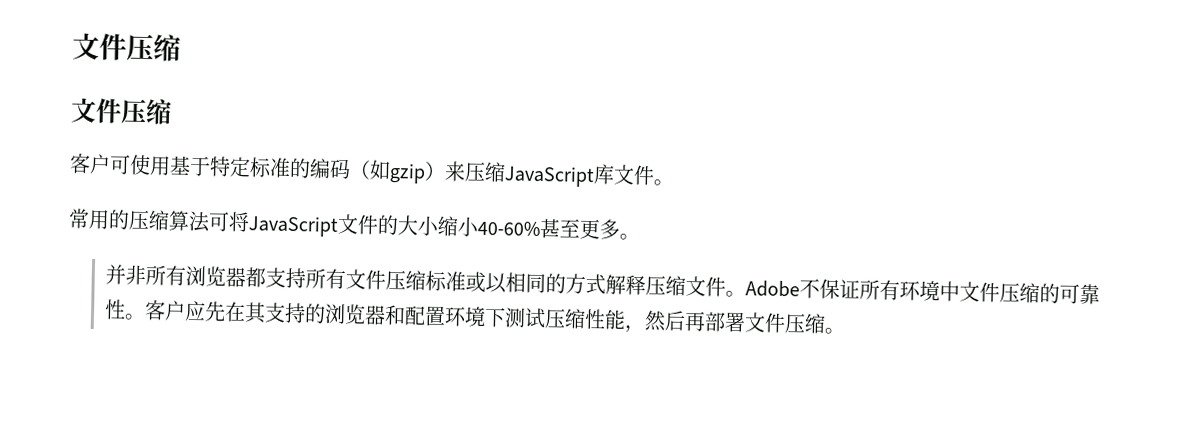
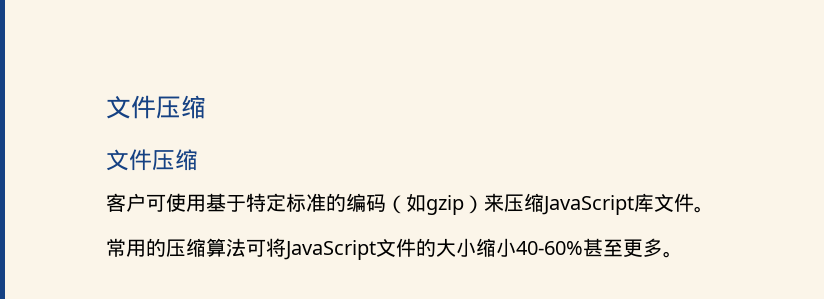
[104,264,1100,305] [103,299,845,335] // 并非所有浏览器都支持所有文件压缩标准或以相同的方式解释压缩文件。Adobe不保证所有环境中文件压缩的可靠性。客户应先在其支持的浏览器和配置环境下测试压缩性能，然后再部署文件压缩。 -> (683, 254) none

